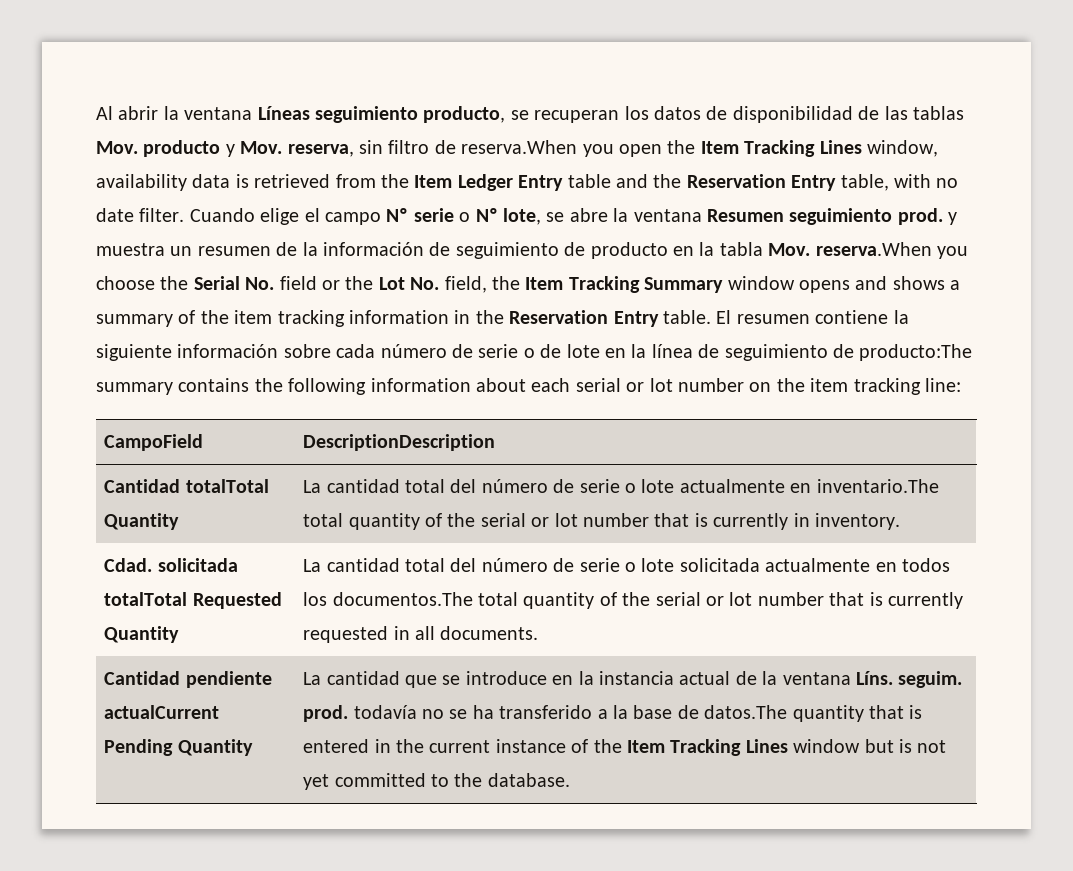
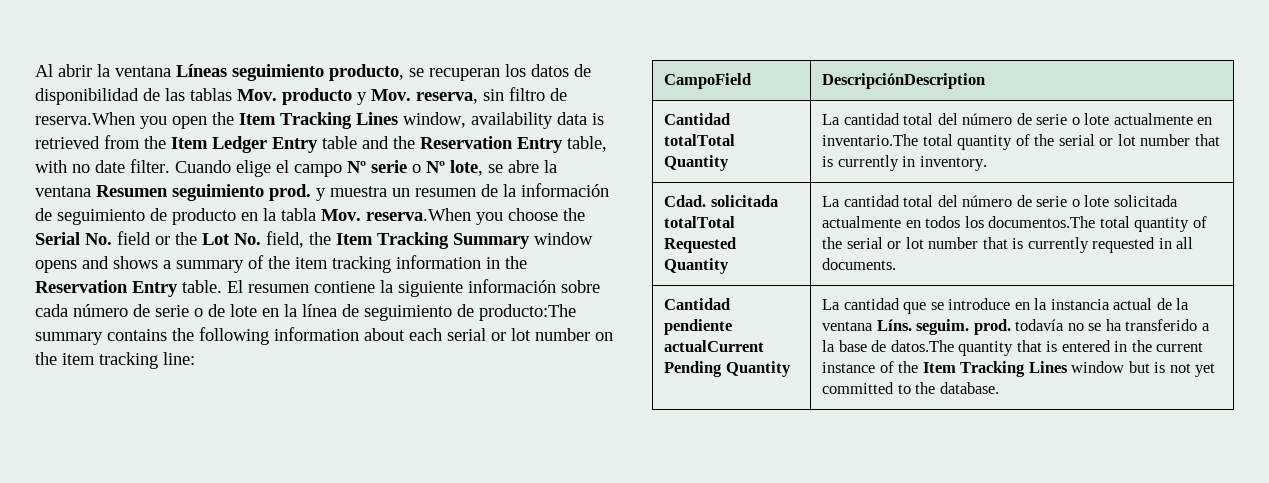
[303,434,496,451] DescriptionDescription -> [822,73,986,89] DescripciónDescription

